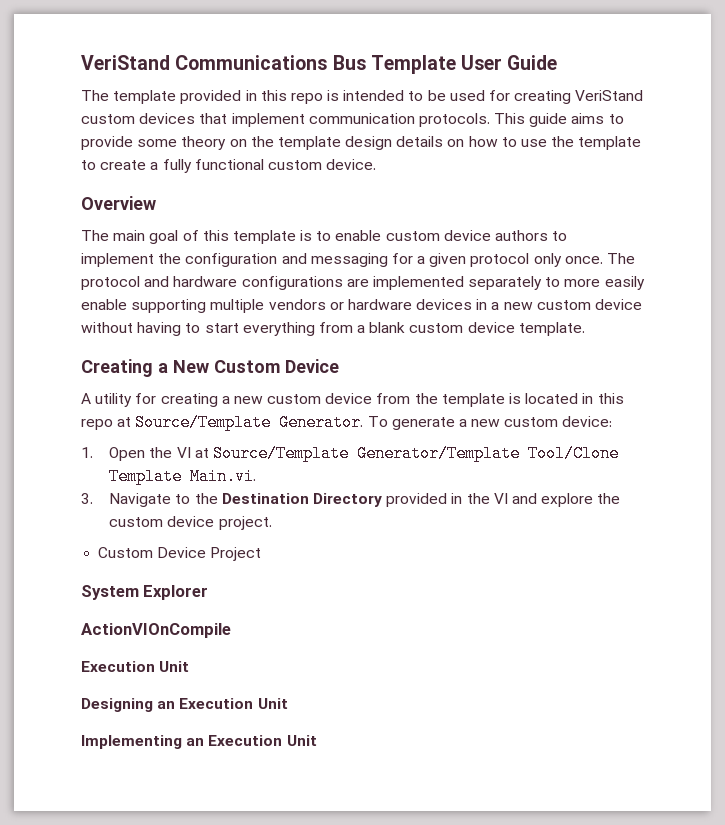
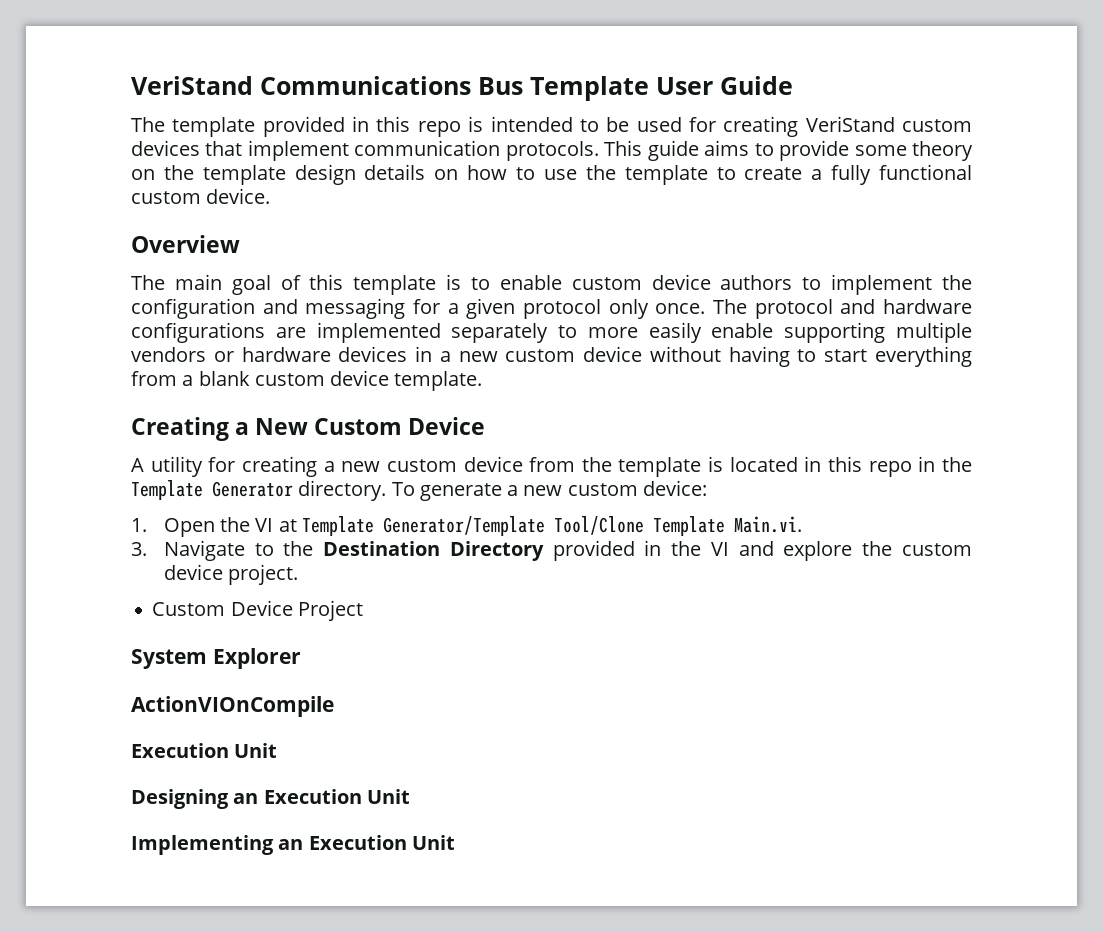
[117,414,364,431] at Source/Template Generator. -> [918,456,972,472] [131,480,387,501] in the Template Generator directory.
[213,445,350,462] Source/Template -> [302,516,375,536] Template

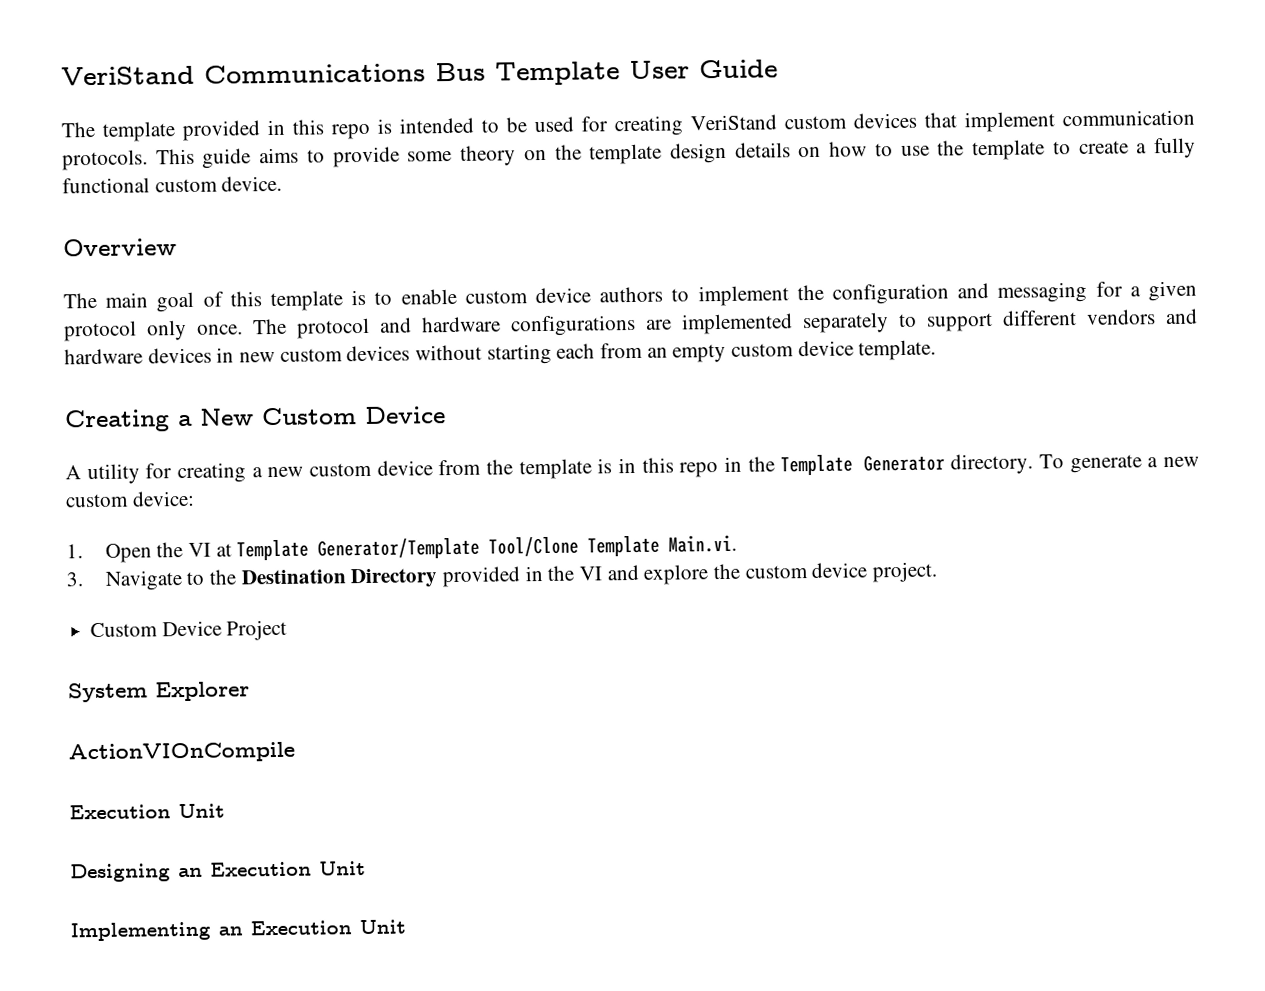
[587,322,973,343] [131,347,234,362] more easily enable supporting multiple vendors or -> [926,308,1198,332] support different vendors and
[439,346,972,367] [131,371,250,386] a new custom device without having to start everything from a blank -> [239,342,727,365] new custom devices without starting each from an empty
[729,457,798,472] located -> (613, 466) none

